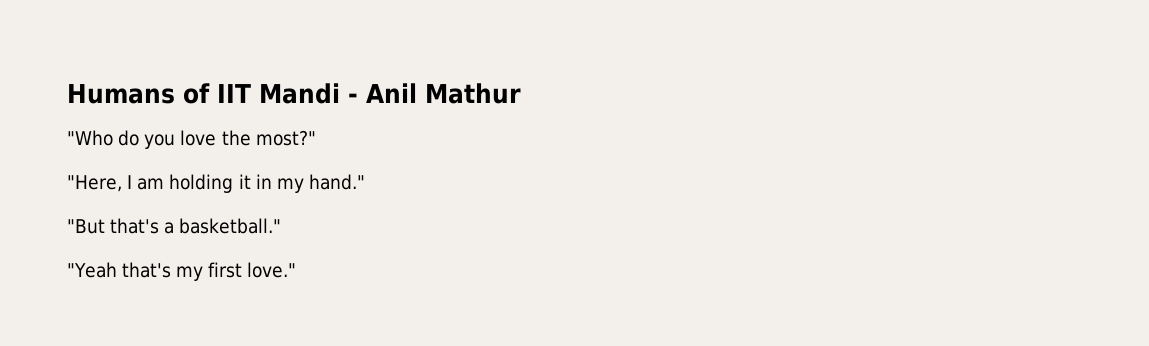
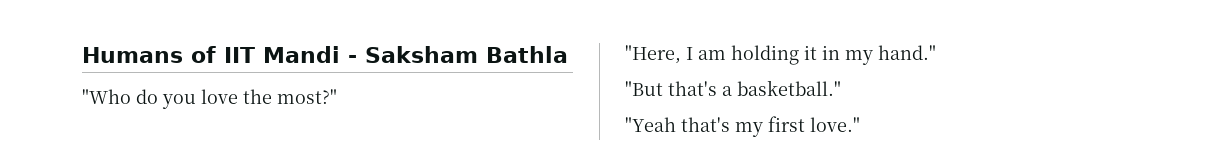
[366,83,521,104] Anil Mathur -> [365,46,568,63] Saksham Bathla

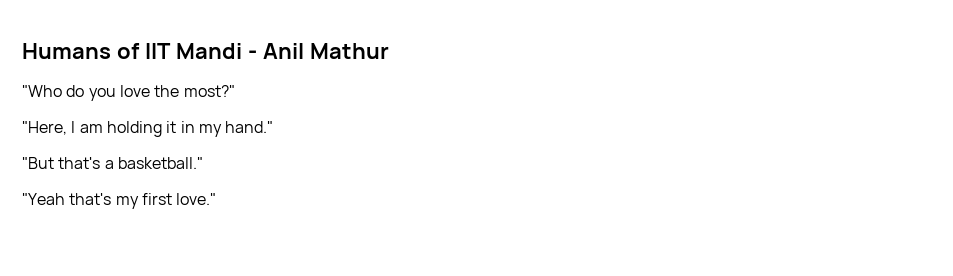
[365,46,568,63] Saksham Bathla -> [262,43,389,59] Anil Mathur

